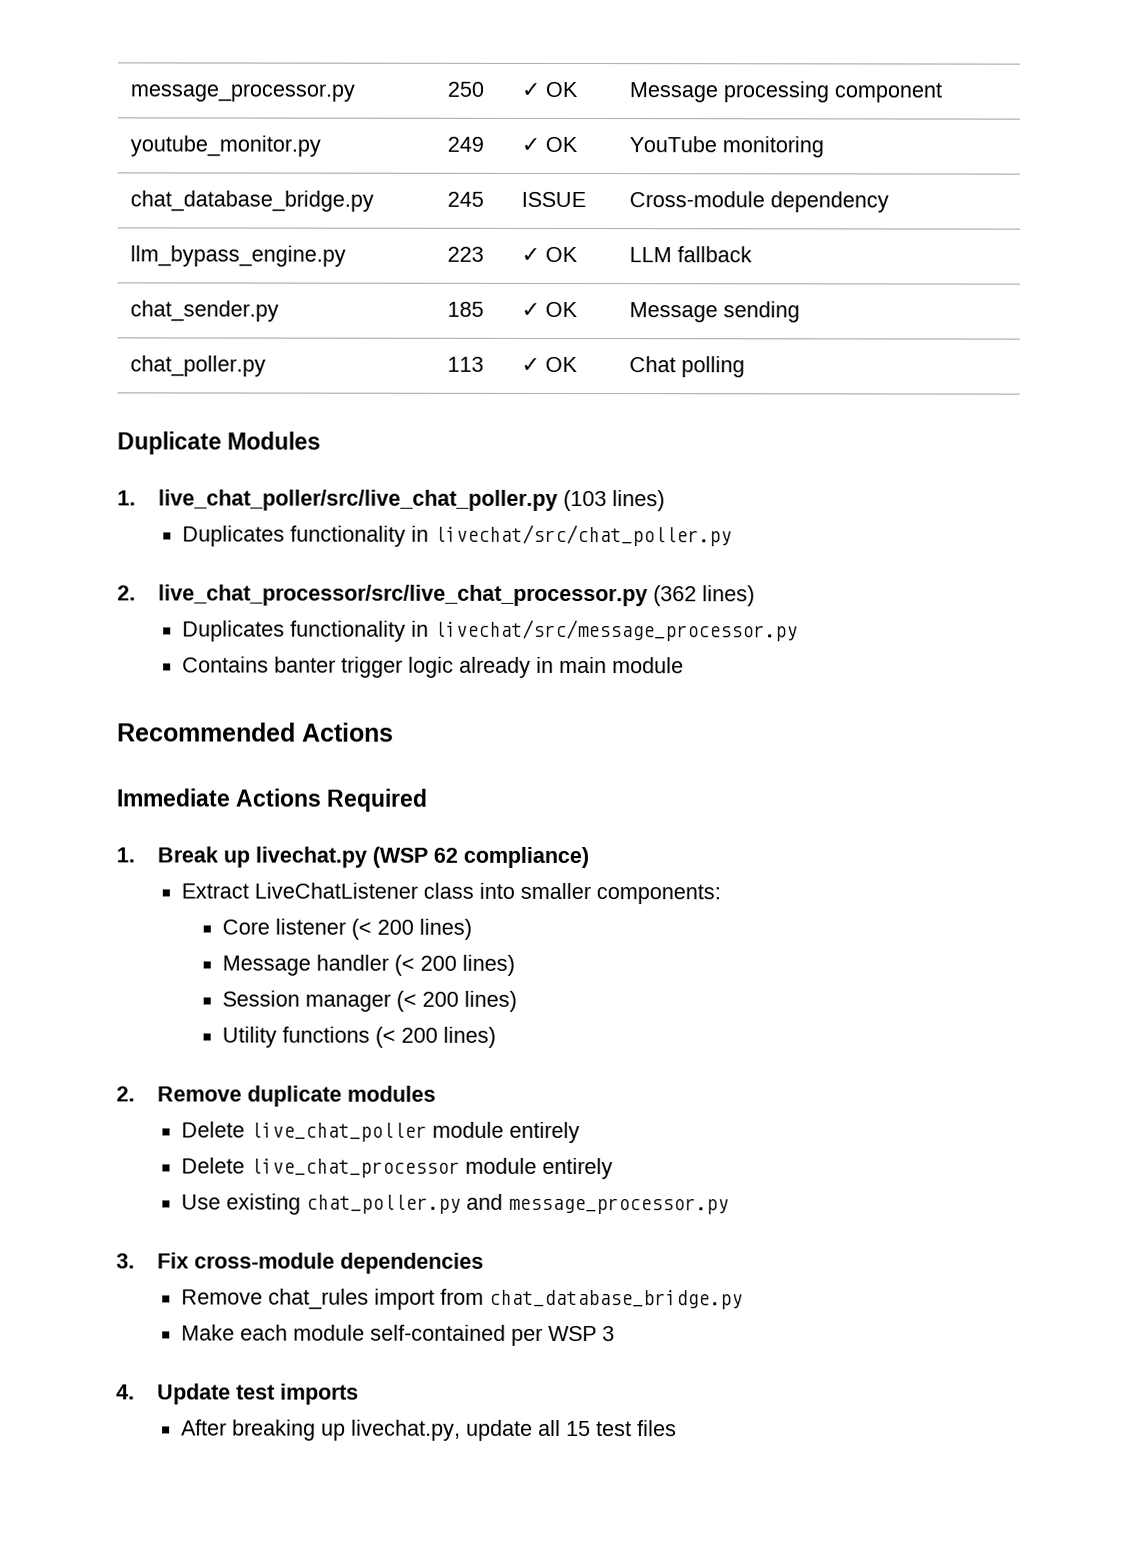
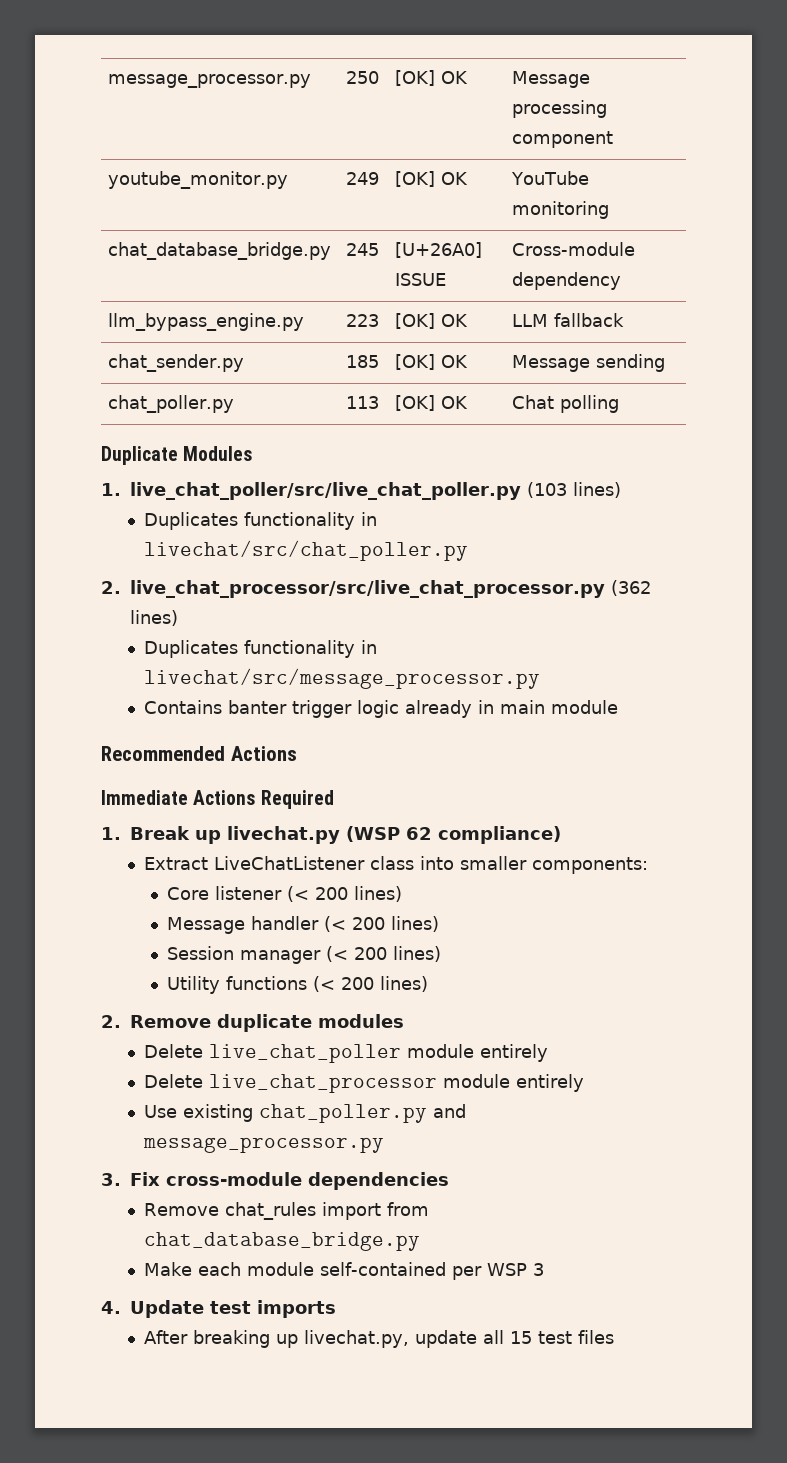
[521,82,541,97] ✓ -> [395,70,436,86] [OK]
[521,137,541,152] ✓ -> [395,171,436,187] [OK]
(485, 199) none -> [395,242,483,258] [U+26A0]
[521,247,541,262] ✓ -> [395,313,436,329] [OK]
[521,302,541,317] ✓ -> [395,354,436,370] [OK]
[521,357,541,372] ✓ -> [395,395,436,411] [OK]

